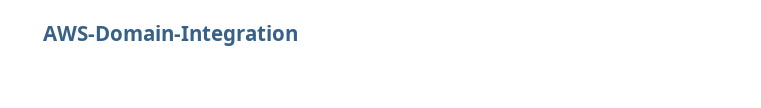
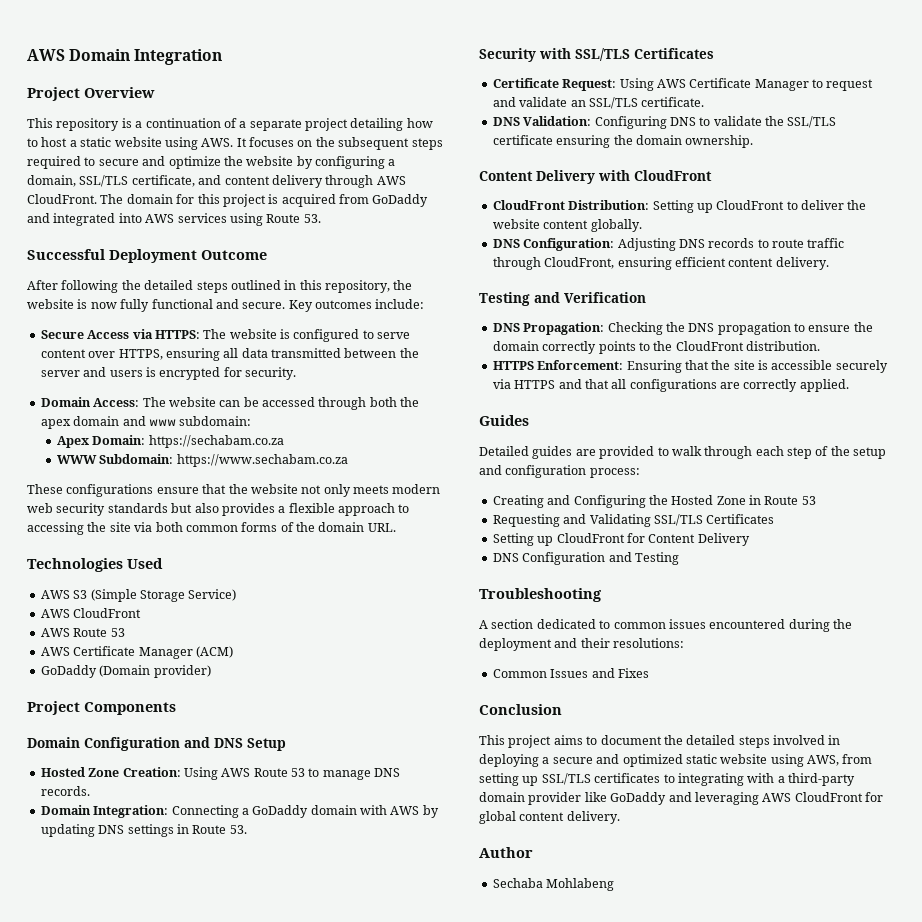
[43,25,298,46] AWS-Domain-Integration -> [27,49,223,65] [27,87,155,101] [27,118,433,131] [27,137,443,150] [27,156,396,169] [27,175,406,188] [27,194,429,207] [27,213,321,226] [27,249,267,263] [27,280,413,293] [27,299,425,312] [40,329,411,342] [40,348,419,361] [40,367,296,380] [40,397,420,410] [40,416,252,429] [56,435,284,448] [56,454,348,467] [27,484,441,497] [27,503,410,516] [27,522,396,535] [27,558,163,572] [40,589,237,602] [40,608,142,618] [40,628,125,637] [40,646,233,659] [40,665,211,678] [27,701,176,715] [27,737,286,751] [40,767,401,780] [40,786,90,796] [40,805,439,818] [40,824,247,837] [479,48,714,62] [492,78,874,91] [492,97,705,109] [492,116,837,129] [492,135,754,148] [479,170,712,184] [492,200,867,213] [492,219,642,232] [492,238,845,251] [492,257,829,270] [479,292,646,306] [492,322,873,335] [492,341,820,354] [492,360,888,373] [492,379,849,392] [479,415,529,426] [479,446,887,459] [479,465,640,478] [492,495,816,508] [492,514,775,527] [492,533,750,546] [492,552,679,565] [479,588,602,602] [479,619,852,632] [479,638,685,651] [492,668,649,678] [479,704,562,715] [479,735,841,748] [479,754,873,767] [479,773,855,786] [479,792,883,805] [479,811,620,824] [479,847,533,858] [492,878,615,891] AWS Domain Integration // Project Overview // This repository is a continuation of a separate project detailing how to host a static website using AWS. It focuses on the subsequent steps required to secure and optimize the website by configuring a domain, SSL/TLS certificate, and content delivery through AWS CloudFront. The domain for this project is acquired from GoDaddy and integrated into AWS services using Route 53. // Successful Deployment Outcome // After following the detailed steps outlined in this repository, the website is now fully functional and secure. Key outcomes include: // Secure Access via HTTPS: The website is configured to serve content over HTTPS, ensuring all data transmitted between the server and users is encrypted for security. // Domain Access: The website can be accessed through both the apex domain and www subdomain: // Apex Domain: https://sechabam.co.za // WWW Subdomain: https://www.sechabam.co.za // These configurations ensure that the website not only meets modern web security standards but also provides a flexible approach to accessing the site via both common forms of the domain URL. // Technologies Used // AWS S3 (Simple Storage Service) // AWS CloudFront // AWS Route 53 // AWS Certificate Manager (ACM) // GoDaddy (Domain provider) // Project Components // Domain Configuration and DNS Setup // Hosted Zone Creation: Using AWS Route 53 to manage DNS records. // Domain Integration: Connecting a GoDaddy domain with AWS by updating DNS settings in Route 53. // Security with SSL/TLS Certificates // Certificate Request: Using AWS Certificate Manager to request and validate an SSL/TLS certificate. // DNS Validation: Configuring DNS to validate the SSL/TLS certificate ensuring the domain ownership. // Content Delivery with CloudFront // CloudFront Distribution: Setting up CloudFront to deliver the website content globally. // DNS Configuration: Adjusting DNS records to route traffic through CloudFront, ensuring efficient content delivery. // Testing and Verification // DNS Propagation: Checking the DNS propagation to ensure the domain correctly points to the CloudFront distribution. // HTTPS Enforcement: Ensuring that the site is accessible securely via HTTPS and that all configurations are correctly applied. // Guides // Detailed guides are provided to walk through each step of the setup and configuration process: // Creating and Configuring the Hosted Zone in Route 53 // Requesting and Validating SSL/TLS Certificates // Setting up CloudFront for Content Delivery // DNS Configuration and Testing // Troubleshooting // A section dedicated to common issues encountered during the deployment and their resolutions: // Common Issues and Fixes // Conclusion // This project aims to document the detailed steps involved in deploying a secure and optimized static website using AWS, from setting up SSL/TLS certificates to integrating with a third-party domain provider like GoDaddy and leveraging AWS CloudFront for global content delivery. // Author // Sechaba Mohlabeng

